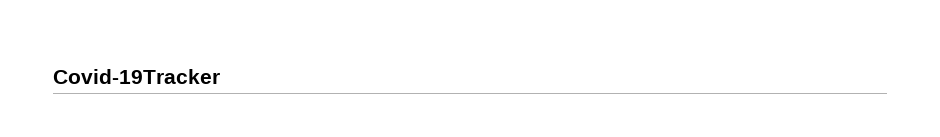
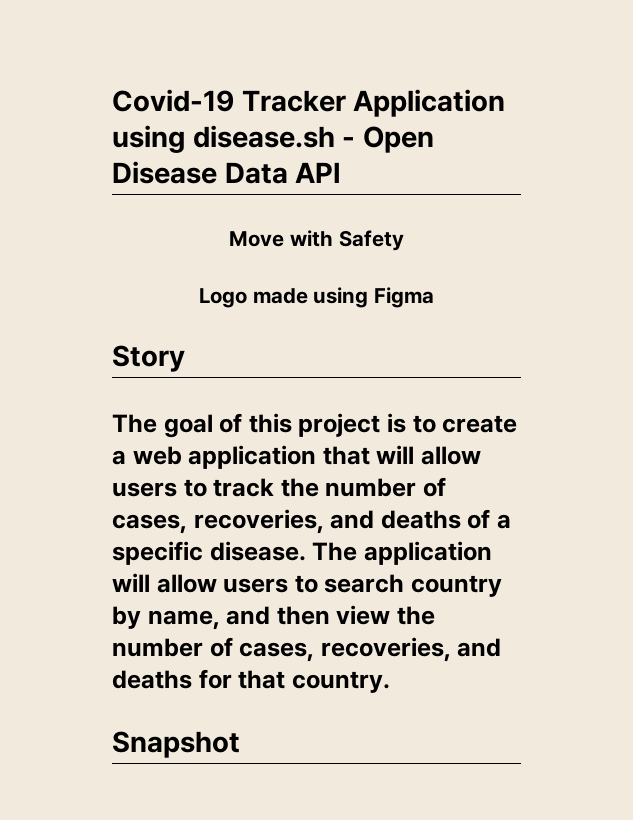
[53,69,220,84] Covid-19Tracker -> [112,89,506,117] [112,125,435,153] [112,161,342,184] [229,230,404,251] [198,287,435,308] [112,345,185,372] [112,413,518,438] [112,445,482,469] [112,477,447,497] [112,509,512,534] [112,541,492,565] [112,573,503,597] [112,605,436,630] [112,637,502,662] [112,669,390,693] [112,731,240,758] Covid-19 Tracker Application using disease.sh - Open Disease Data API // Move with Safety // Logo made using Figma // Story // The goal of this project is to create a web application that will allow users to track the number of cases, recoveries, and deaths of a specific disease. The application will allow users to search country by name, and then view the number of cases, recoveries, and deaths for that country. // Snapshot

